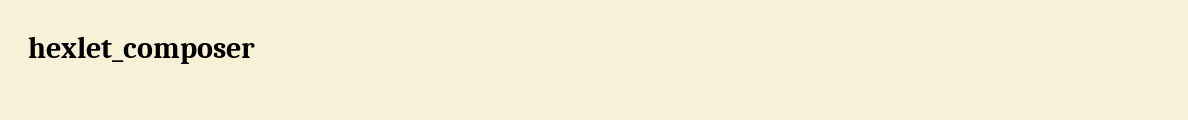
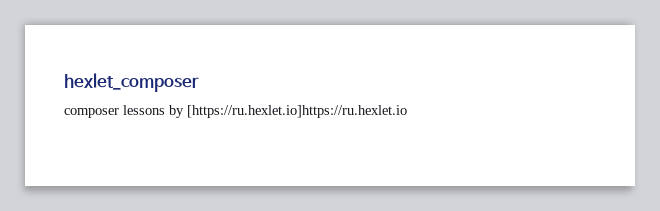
(255, 50) none -> [64,105,407,118] // composer lessons by [https://ru.hexlet.io]https://ru.hexlet.io

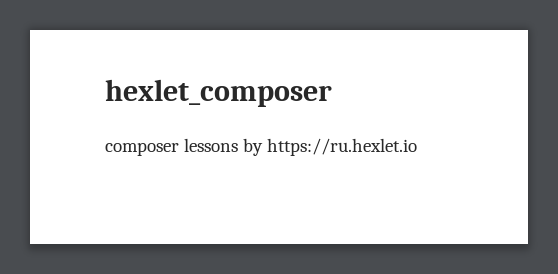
[187,105,407,118] [https://ru.hexlet.io]https://ru.hexlet.io -> [267,138,418,156] https://ru.hexlet.io

